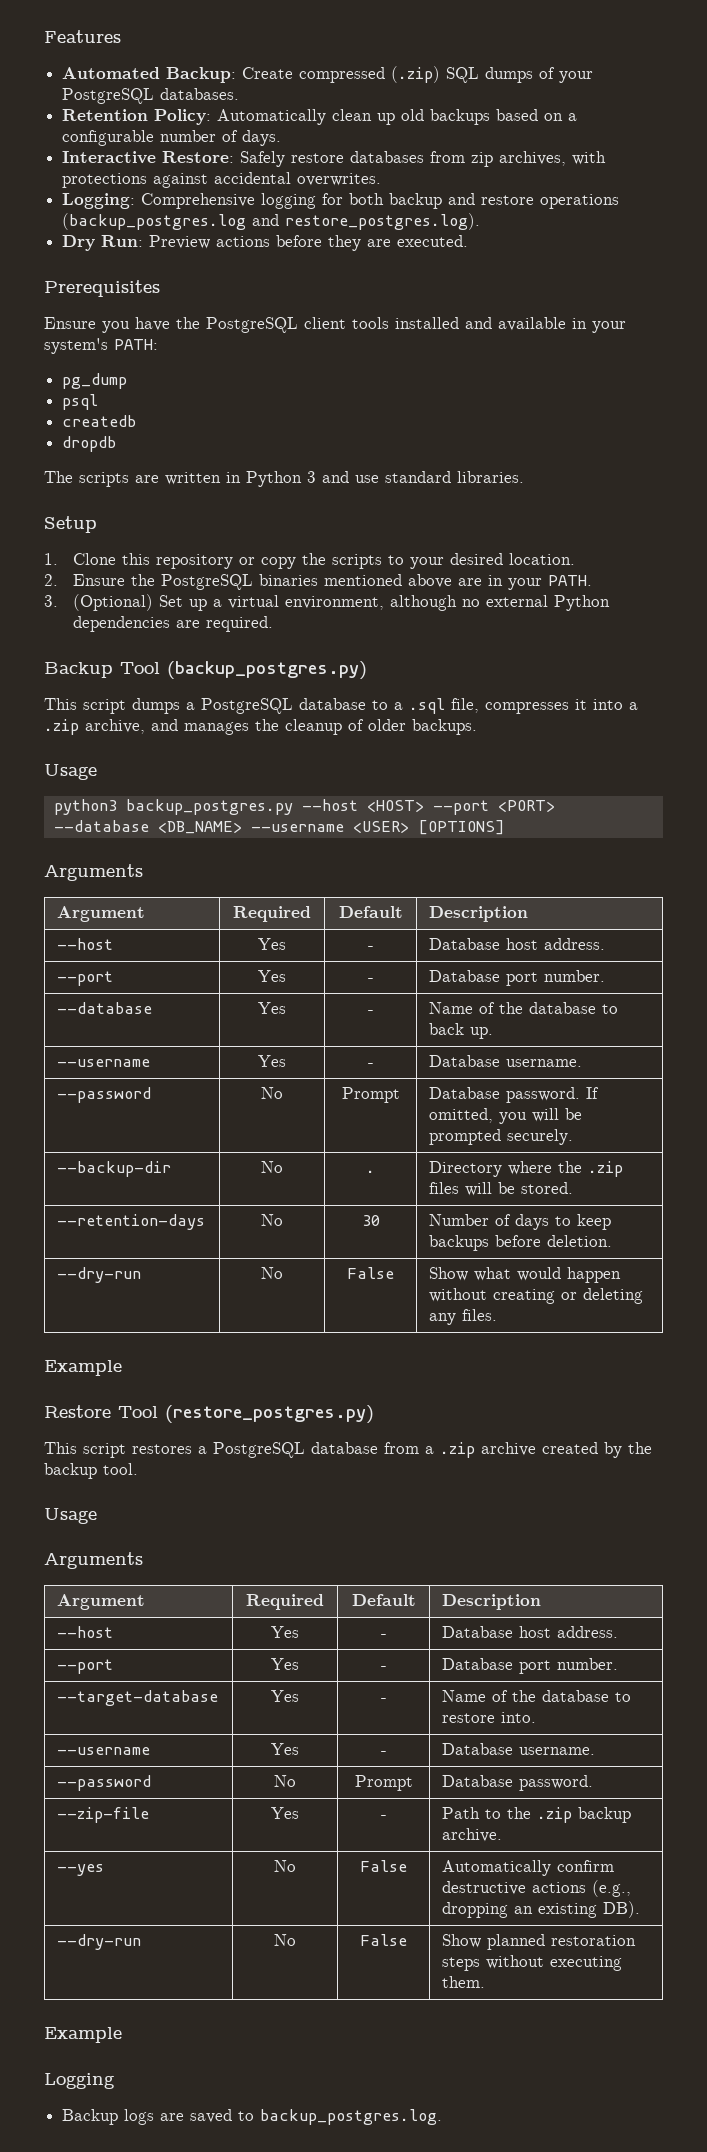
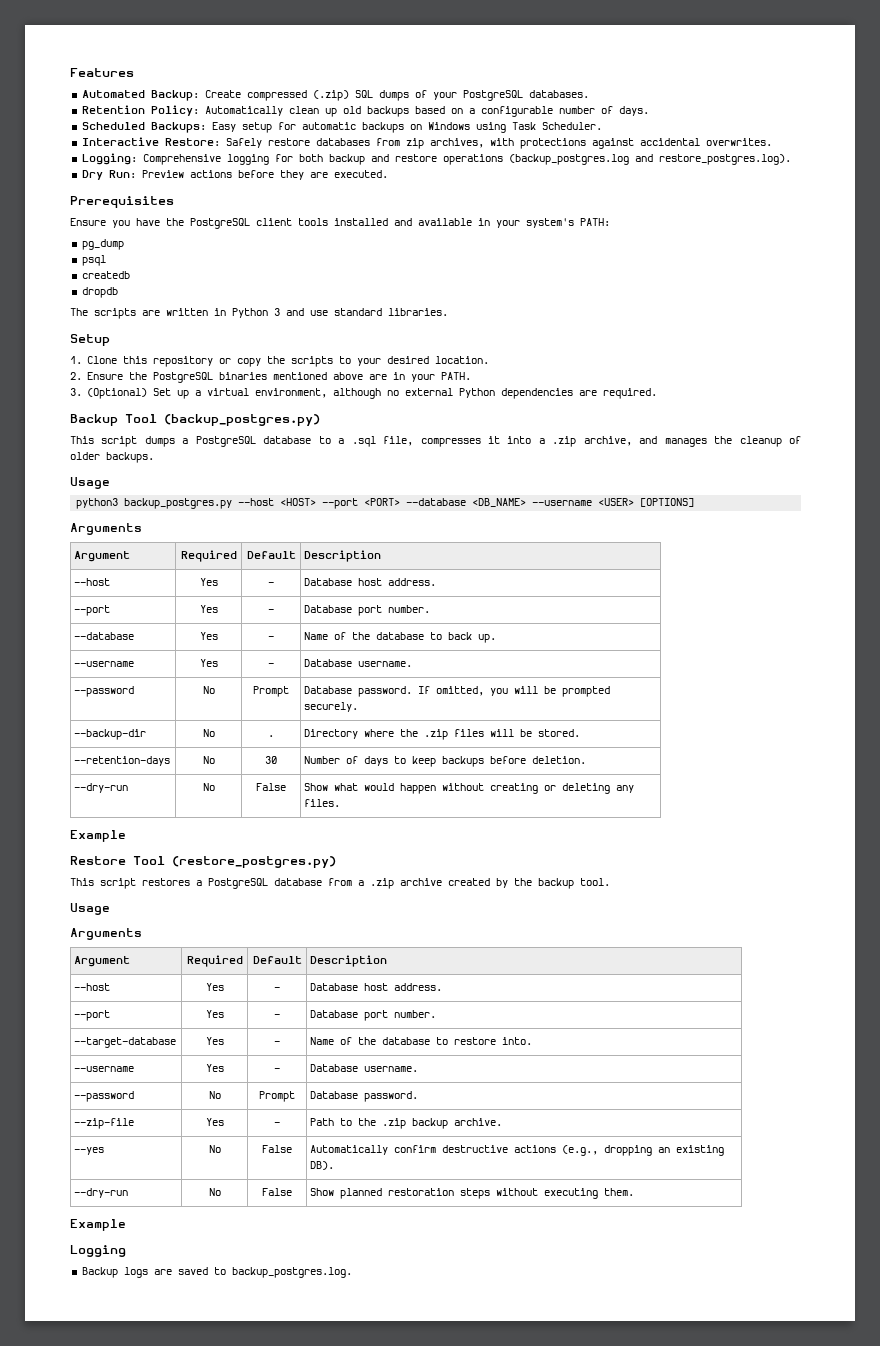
(282, 138) none -> [81,122,602,133] // Scheduled Backups: Easy setup for automatic backups on Windows using Task Scheduler.

